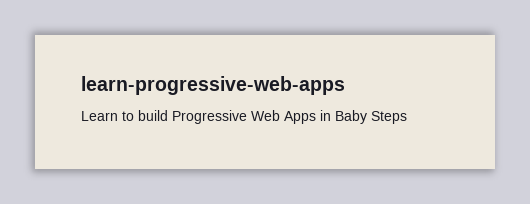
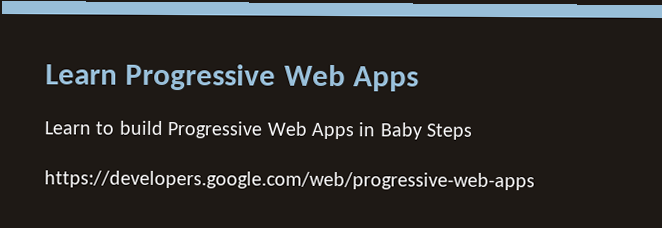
[81,76,345,95] learn-progressive-web-apps -> [45,63,420,92] Learn Progressive Web Apps
(407, 117) none -> [44,170,535,191] // https://developers.google.com/web/progressive-web-apps

